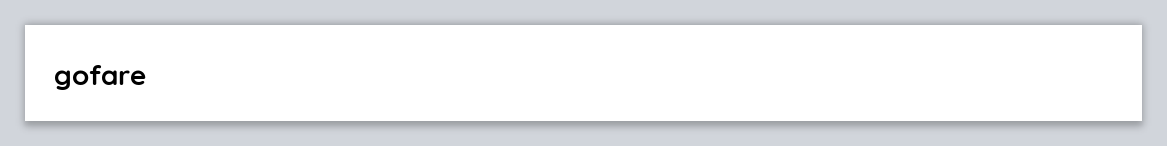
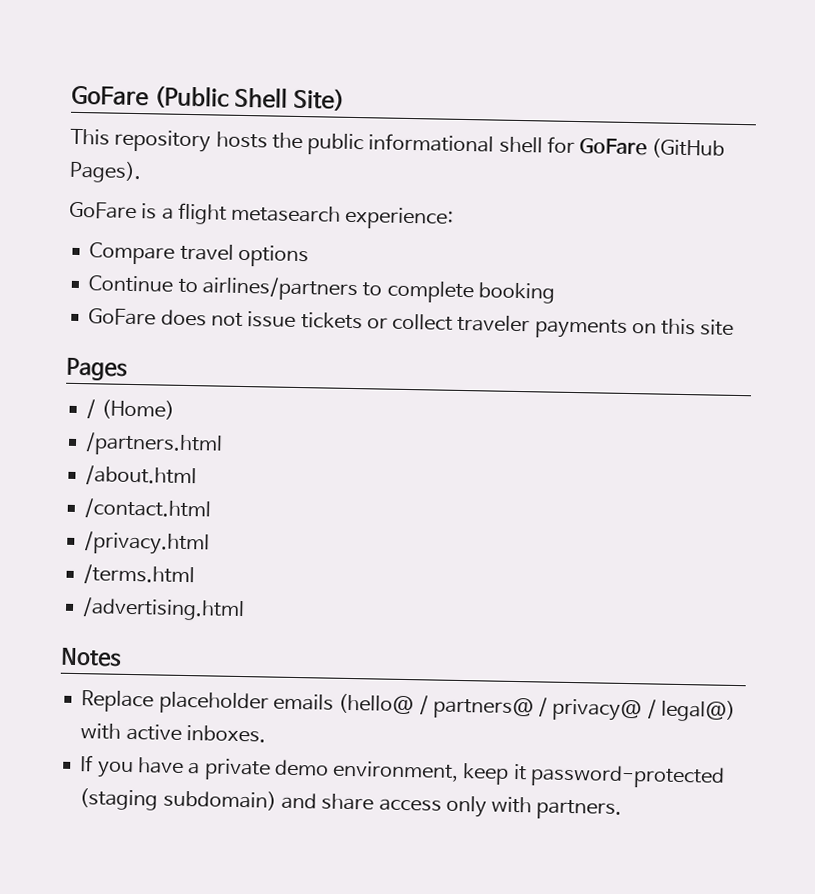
[54,65,146,90] gofare -> [71,85,346,112] [70,128,726,159] [69,160,142,184] [69,201,455,230] [89,242,309,268] [88,275,555,304] [88,308,735,339] [66,357,128,381] [86,399,175,420] [85,432,224,457] [85,465,198,487] [84,498,212,520] [84,531,211,556] [83,564,196,586] [82,597,246,622] [60,647,122,667] [81,690,736,722] [80,723,266,743] [80,755,725,789] [79,788,623,820] GoFare (Public Shell Site) // This repository hosts the public informational shell for GoFare (GitHub Pages). // GoFare is a flight metasearch experience: // Compare travel options // Continue to airlines/partners to complete booking // GoFare does not issue tickets or collect traveler payments on this site // Pages // / (Home) // /partners.html // /about.html // /contact.html // /privacy.html // /terms.html // /advertising.html // Notes // Replace placeholder emails (hello@ / partners@ / privacy@ / legal@) with active inboxes. // If you have a private demo environment, keep it password-protected (staging subdomain) and share access only with partners.

